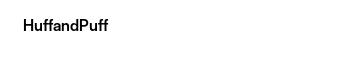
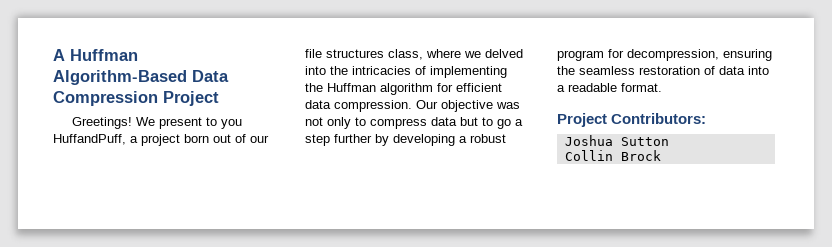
[23,19,109,31] HuffandPuff -> [53,49,138,61] [53,70,229,85] [53,91,219,106] [71,117,242,129] [53,134,269,146] [305,49,523,60] [305,66,507,78] [305,83,502,95] [305,100,520,112] [305,117,523,129] [305,134,506,146] [557,49,772,61] [557,66,769,75] [557,83,662,92] [557,113,707,127] [564,135,669,146] [564,150,661,161] A Huffman Algorithm-Based Data Compression Project // Greetings! We present to you HuffandPuff, a project born out of our file structures class, where we delved into the intricacies of implementing the Huffman algorithm for efficient data compression. Our objective was not only to compress data but to go a step further by developing a robust program for decompression, ensuring the seamless restoration of data into a readable format. // Project Contributors: // Joshua Sutton // Collin Brock

